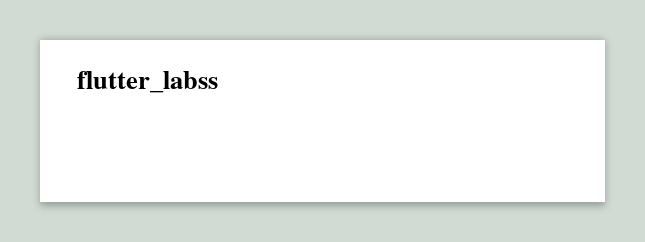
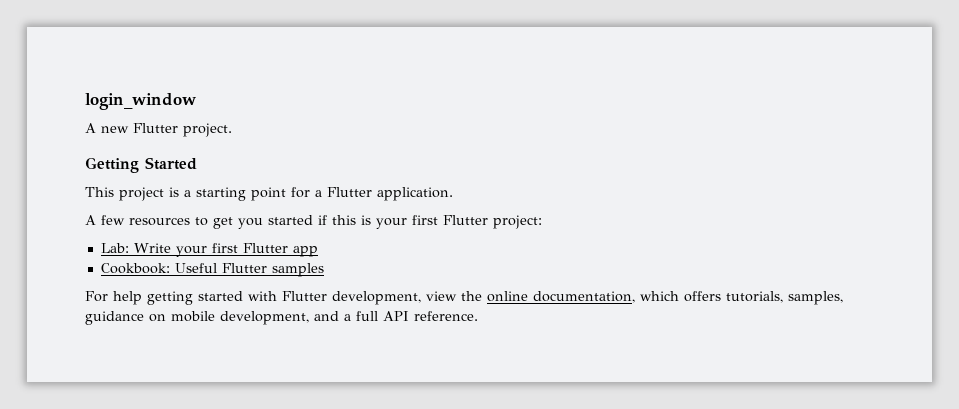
[77,71,218,93] flutter_labss -> [85,93,196,110] [85,123,232,137] [85,157,197,173] [85,187,453,201] [85,215,542,229] [100,243,318,257] [100,263,324,277] [85,291,843,305] [85,311,478,325] login_window // A new Flutter project. // Getting Started // This project is a starting point for a Flutter application. // A few resources to get you started if this is your first Flutter project: // Lab: Write your first Flutter app // Cookbook: Useful Flutter samples // For help getting started with Flutter development, view the online documentation, which offers tutorials, samples, guidance on mobile development, and a full API reference.

